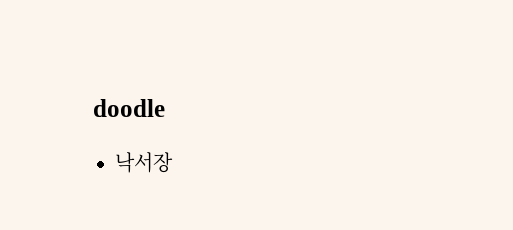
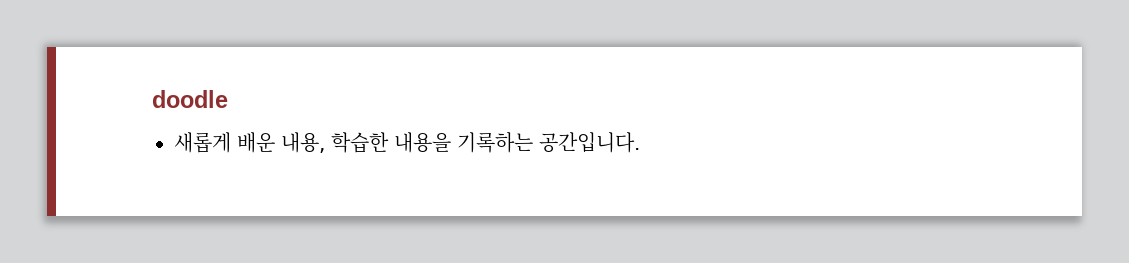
[115,152,173,173] 낙서장 -> [174,132,640,153] 새롭게 배운 내용, 학습한 내용을 기록하는 공간입니다.

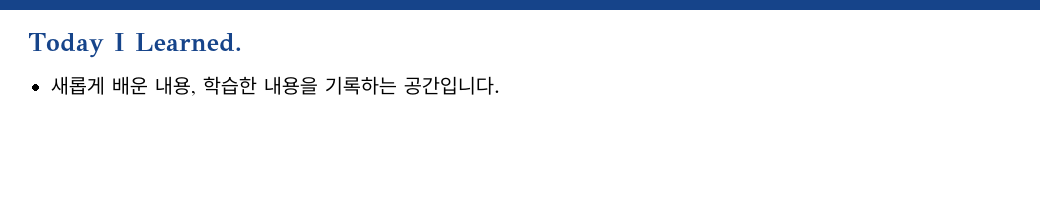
[152,90,228,108] doodle -> [28,33,242,58] Today I Learned.

